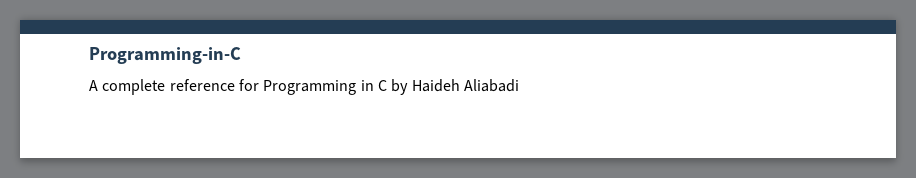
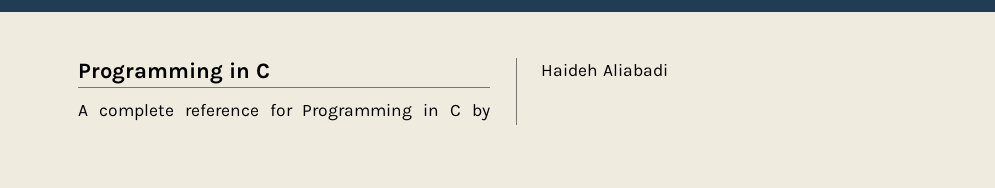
[89,47,241,64] Programming-in-C -> [78,62,270,84] Programming in C

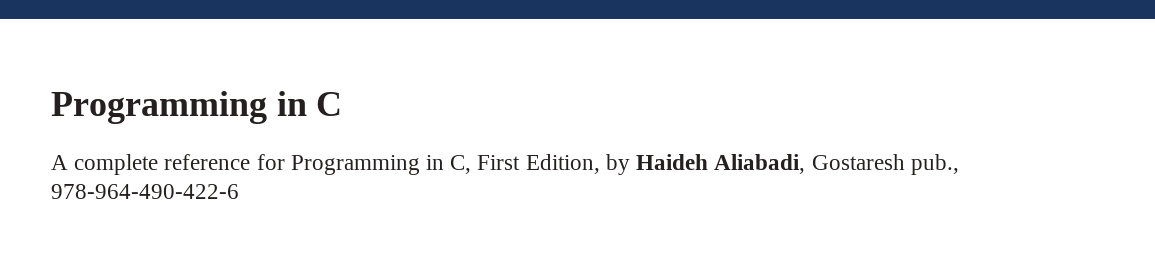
[450,104,490,121] [541,63,668,77] C by Haideh Aliabadi -> [450,154,959,175] [51,184,239,199] C, First Edition, by Haideh Aliabadi, Gostaresh pub., 978-964-490-422-6

